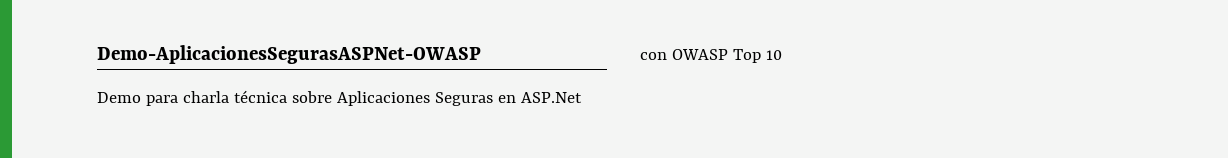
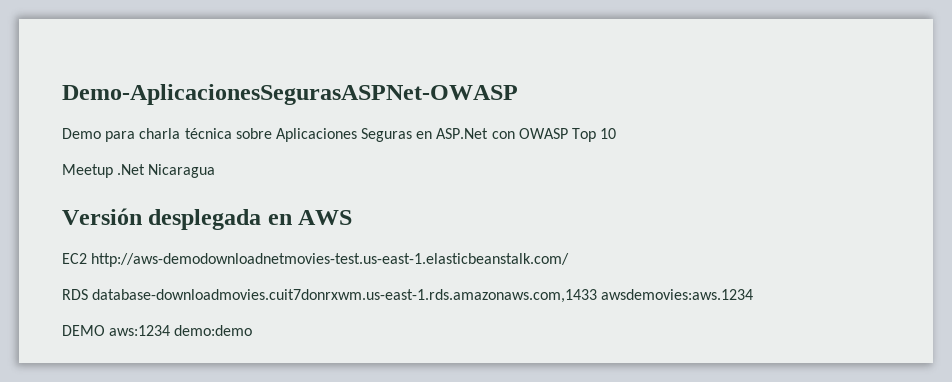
(782, 55) none -> [62,164,216,178] [62,208,353,230] [62,253,570,267] [62,289,754,303] [62,325,253,336] // Meetup .Net Nicaragua // Versión desplegada en AWS // EC2 http://aws-demodownloadnetmovies-test.us-east-1.elasticbeanstalk.com/ // RDS database-downloadmovies.cuit7donrxwm.us-east-1.rds.amazonaws.com,1433 awsdemovies:aws.1234 // DEMO aws:1234 demo:demo

